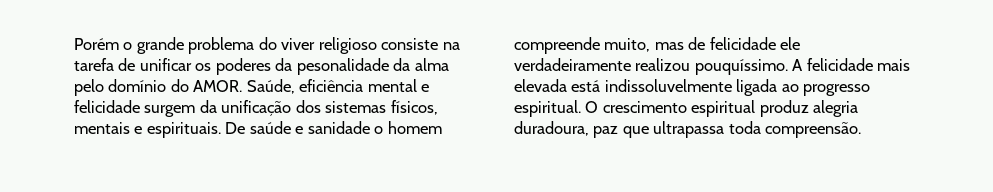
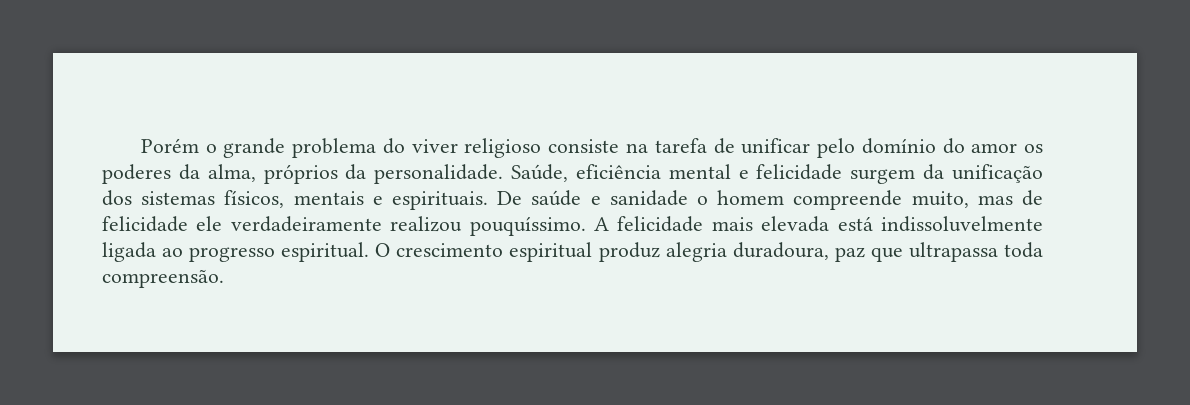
[195,58,449,75] [74,79,243,96] os poderes da pesonalidade da alma pelo domínio do AMOR. -> [816,138,1043,158] [102,164,504,184] pelo domínio do amor os poderes da alma, próprios da personalidade.

